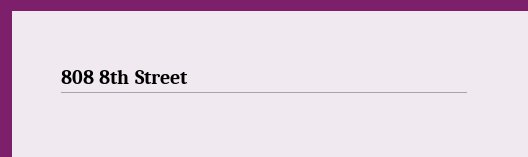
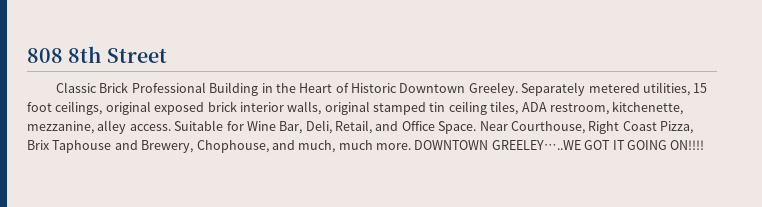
(188, 77) none -> [56,82,708,96] [27,101,684,115] [27,120,693,134] [27,140,705,153] // Classic Brick Professional Building in the Heart of Historic Downtown Greeley. Separately metered utilities, 15 foot ceilings, original exposed brick interior walls, original stamped tin ceiling tiles, ADA restroom, kitchenette, mezzanine, alley access. Suitable for Wine Bar, Deli, Retail, and Office Space. Near Courthouse, Right Coast Pizza, Brix Taphouse and Brewery, Chophouse, and much, much more. DOWNTOWN GREELEY…..WE GOT IT GOING ON!!!!

